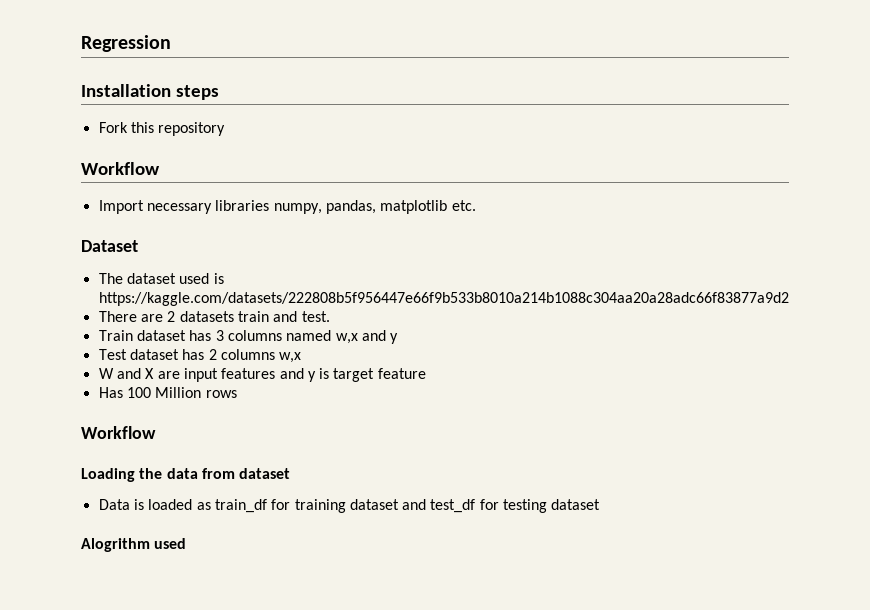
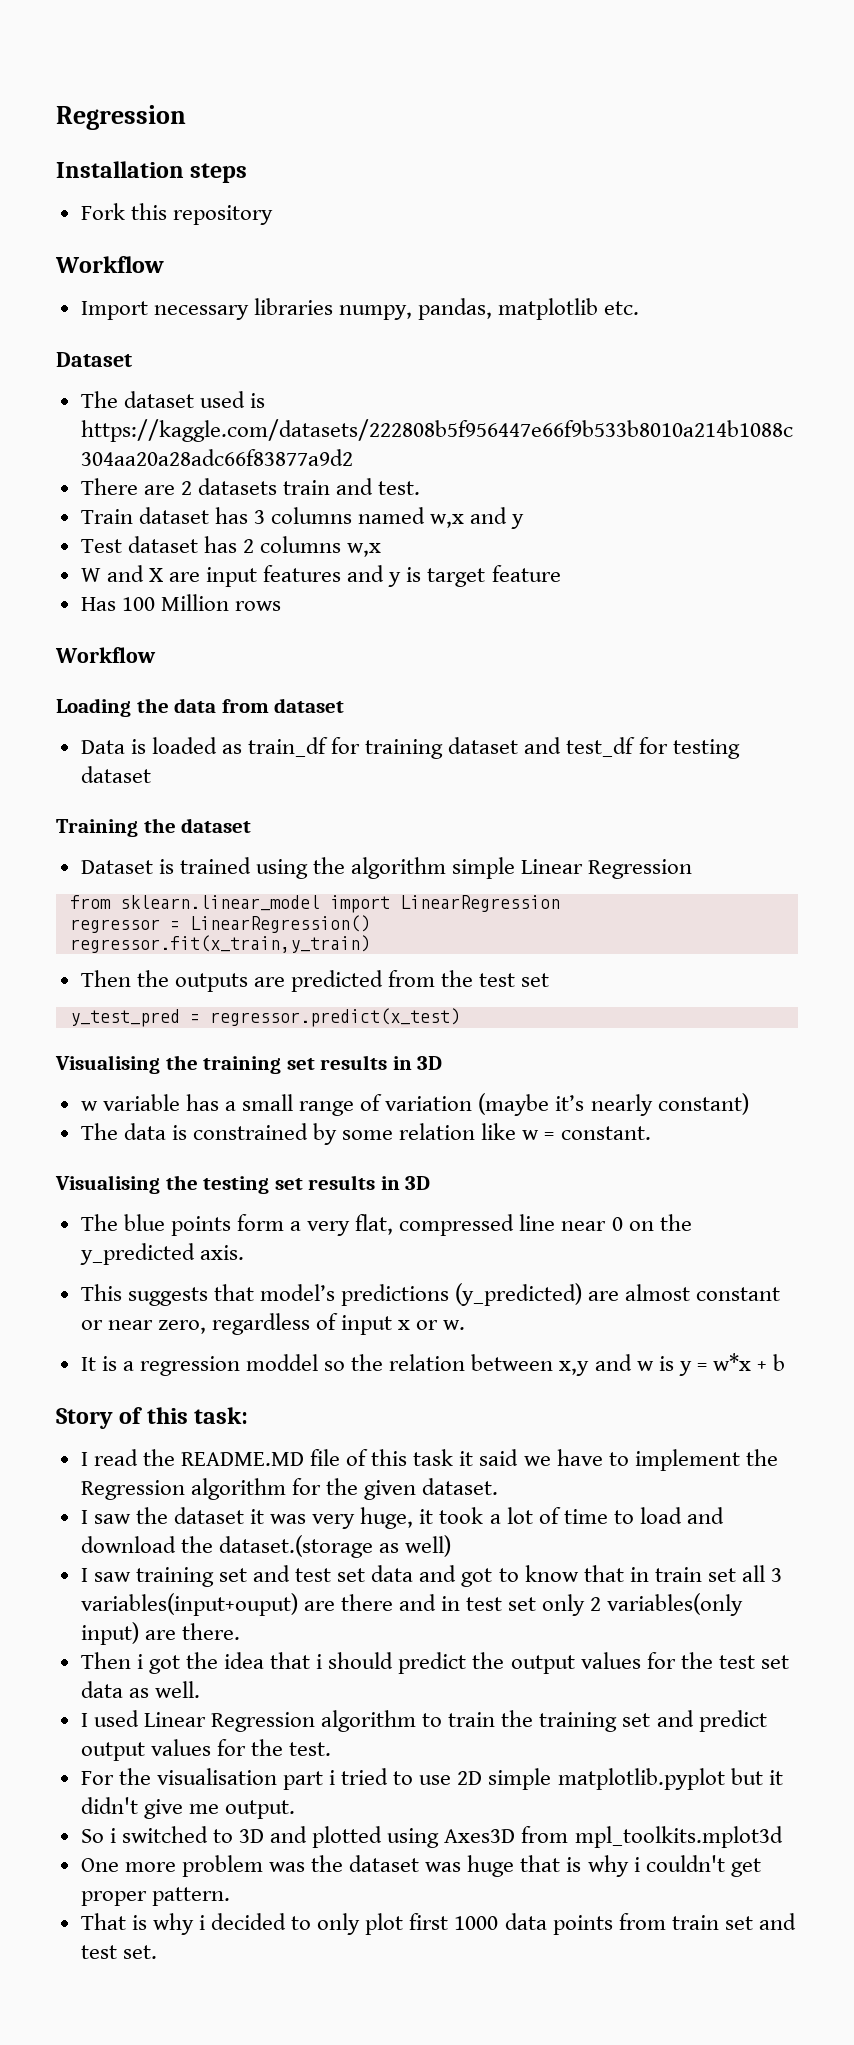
[81,538,187,552] Alogrithm used -> [56,818,252,837] [80,857,693,879] [69,895,560,913] [69,915,370,933] [69,935,370,953] [80,970,550,992] [69,1008,460,1027] [55,1055,443,1074] [80,1093,749,1116] [80,1123,651,1145] [55,1175,431,1194] [80,1214,692,1236] [79,1243,244,1265] [80,1283,781,1306] [80,1313,466,1335] [80,1353,786,1376] [56,1407,249,1429] [80,1449,778,1471] [80,1478,499,1500] [80,1507,724,1529] [80,1535,452,1558] [80,1565,783,1587] [80,1593,744,1616] [80,1622,240,1645] [80,1652,789,1674] [80,1681,200,1698] [80,1710,767,1732] [80,1739,332,1761] [80,1768,783,1790] [80,1797,295,1819] [80,1826,783,1848] [80,1855,761,1877] [80,1887,230,1906] [80,1913,796,1935] [80,1945,157,1959] Training the dataset // Dataset is trained using the algorithm simple Linear Regression // from sklearn.linear_model import LinearRegression // regressor = LinearRegression() // regressor.fit(x_train,y_train) // Then the outputs are predicted from the test set // y_test_pred = regressor.predict(x_test) // Visualising the training set results in 3D // w variable has a small range of variation (maybe it’s nearly constant) // The data is constrained by some relation like w = constant. // Visualising the testing set results in 3D // The blue points form a very flat, compressed line near 0 on the y_predicted axis. // This suggests that model’s predictions (y_predicted) are almost constant or near zero, regardless of input x or w. // It is a regression moddel so the relation between x,y and w is y = w*x + b // Story of this task: // I read the README.MD file of this task it said we have to implement the Regression algorithm for the given dataset. // I saw the dataset it was very huge, it took a lot of time to load and download the dataset.(storage as well) // I saw training set and test set data and got to know that in train set all 3 variables(input+ouput) are there and in test set only 2 variables(only input) are there. // Then i got the idea that i should predict the output values for the test set data as well. // I used Linear Regression algorithm to train the training set and predict output values for the test. // For the visualisation part i tried to use 2D simple matplotlib.pyplot but it didn't give me output. // So i switched to 3D and plotted using Axes3D from mpl_toolkits.mplot3d // One more problem was the dataset was huge that is why i couldn't get proper pattern. // That is why i decided to only plot first 1000 data points from train set and test set.

